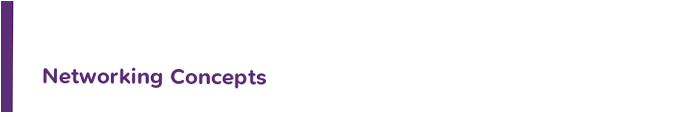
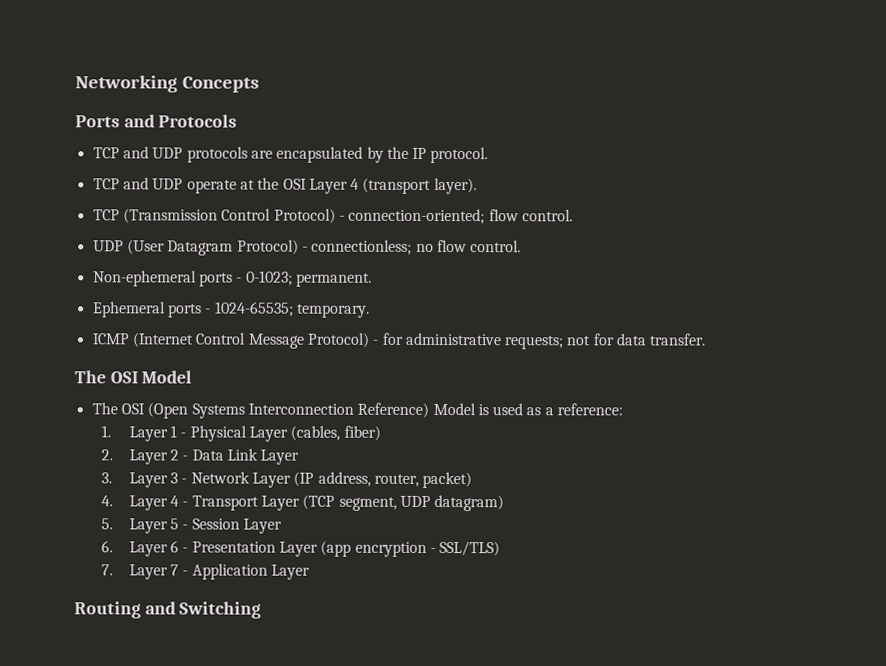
(268, 78) none -> [75,114,238,128] [92,146,489,164] [92,177,477,195] [92,208,573,225] [92,239,522,256] [92,270,372,287] [92,301,370,318] [91,332,706,350] [74,370,193,384] [91,402,624,419] [101,425,381,442] [101,448,300,465] [101,471,473,489] [101,494,505,512] [101,518,282,534] [101,540,501,557] [101,563,310,580] [74,601,262,619] // Ports and Protocols // TCP and UDP protocols are encapsulated by the IP protocol. // TCP and UDP operate at the OSI Layer 4 (transport layer). // TCP (Transmission Control Protocol) - connection-oriented; flow control. // UDP (User Datagram Protocol) - connectionless; no flow control. // Non-ephemeral ports - 0-1023; permanent. // Ephemeral ports - 1024-65535; temporary. // ICMP (Internet Control Message Protocol) - for administrative requests; not for data transfer. // The OSI Model // The OSI (Open Systems Interconnection Reference) Model is used as a reference: // 1. Layer 1 - Physical Layer (cables, fiber) // 2. Layer 2 - Data Link Layer // 3. Layer 3 - Network Layer (IP address, router, packet) // 4. Layer 4 - Transport Layer (TCP segment, UDP datagram) // 5. Layer 5 - Session Layer // 6. Layer 6 - Presentation Layer (app encryption - SSL/TLS) // 7. Layer 7 - Application Layer // Routing and Switching

